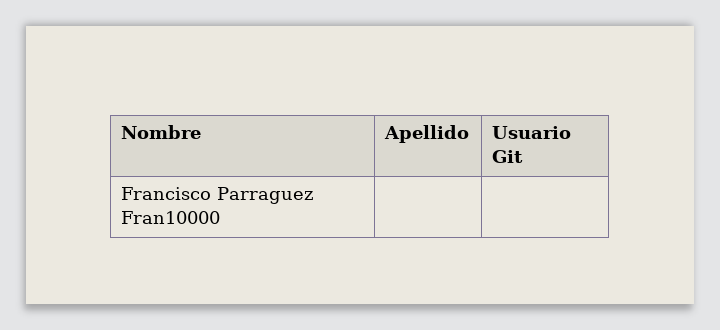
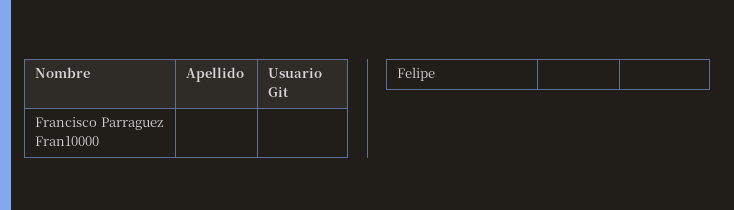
(220, 217) none -> [397,67,436,81] // Felipe | |

